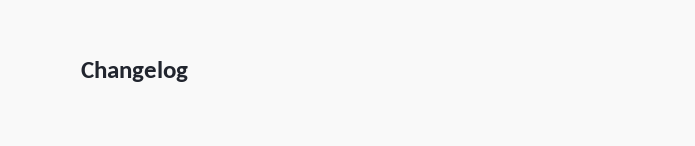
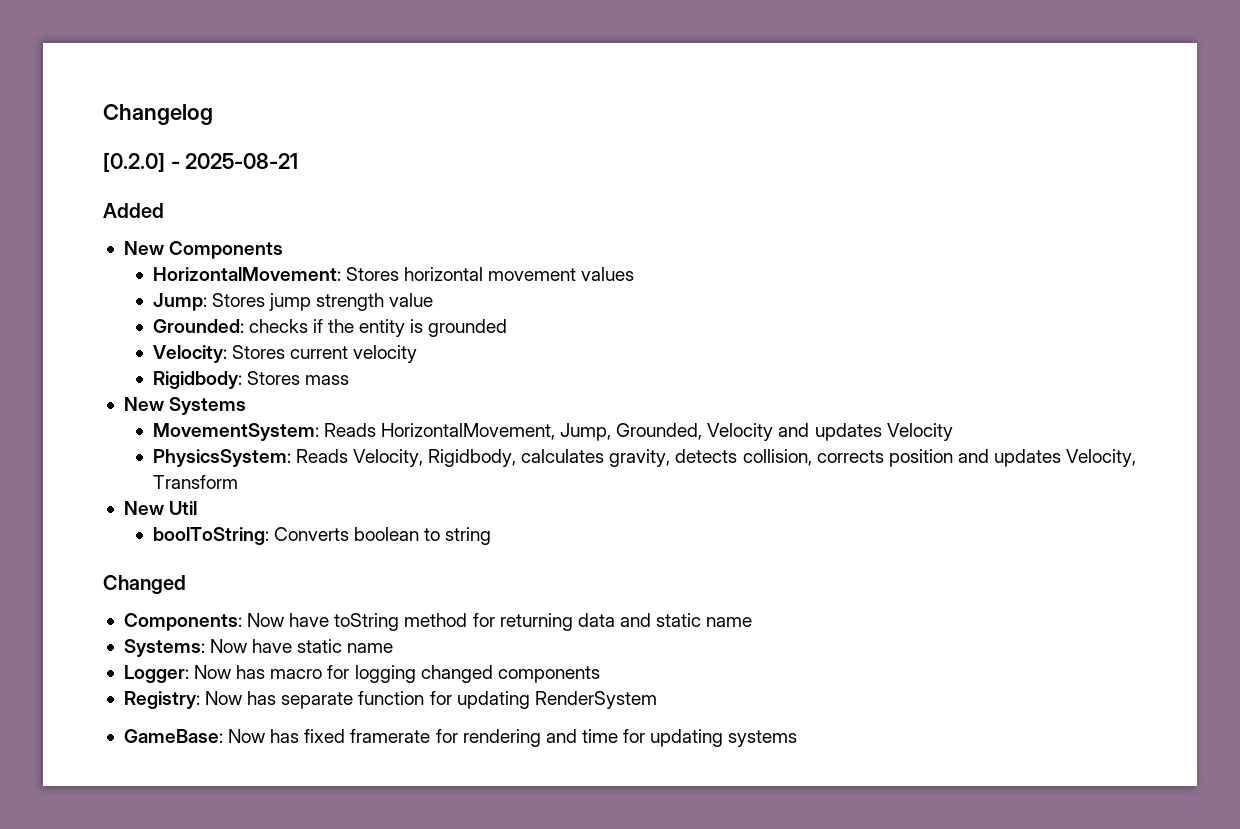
(188, 71) none -> [103,152,299,172] [103,203,164,218] [123,241,284,259] [152,267,635,281] [152,293,434,311] [152,319,508,337] [152,345,418,363] [152,371,349,389] [123,397,247,415] [152,423,953,441] [152,449,1137,467] [152,475,238,489] [123,501,198,515] [152,527,492,545] [103,575,186,594] [123,613,753,631] [123,639,394,657] [123,665,600,683] [123,691,657,709] [123,729,798,747] // [0.2.0] - 2025-08-21 // Added // New Components // HorizontalMovement: Stores horizontal movement values // Jump: Stores jump strength value // Grounded: checks if the entity is grounded // Velocity: Stores current velocity // Rigidbody: Stores mass // New Systems // MovementSystem: Reads HorizontalMovement, Jump, Grounded, Velocity and updates Velocity // PhysicsSystem: Reads Velocity, Rigidbody, calculates gravity, detects collision, corrects position and updates Velocity, Transform // New Util // boolToString: Converts boolean to string // Changed // Components: Now have toString method for returning data and static name // Systems: Now have static name // Logger: Now has macro for logging changed components // Registry: Now has separate function for updating RenderSystem // GameBase: Now has fixed framerate for rendering and time for updating systems

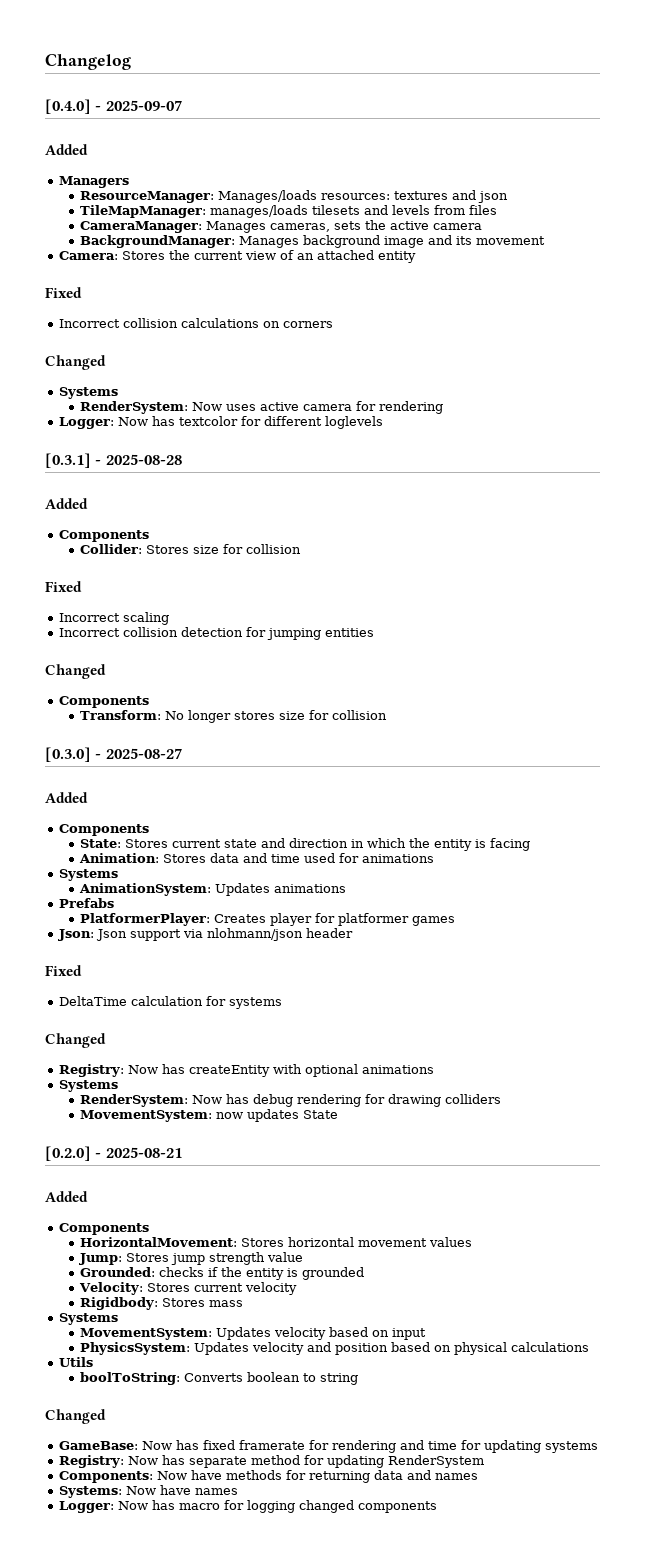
(213, 114) none -> [45,99,182,114] [45,144,88,155] [58,176,129,188] [80,190,509,203] [80,205,498,218] [80,220,483,233] [80,235,546,248] [58,250,416,263] [45,287,82,298] [58,318,333,328] [45,355,106,370] [58,387,118,399] [80,401,444,414] [58,416,383,429] [45,453,182,468] [45,498,88,509] [58,530,149,542] [80,544,302,554] [45,581,82,592] [58,612,169,625] [58,627,374,640] [45,664,106,679] [58,696,149,708] [80,710,388,723] [45,747,182,762] [45,792,88,803] [58,824,149,836] [80,838,531,851] [79,853,435,863] [58,869,118,881] [79,883,347,896] [58,898,114,908] [80,913,456,926] [57,928,353,941] [45,965,82,976] [58,996,282,1009] [45,1033,106,1048] [58,1064,434,1077] [58,1080,118,1092] [80,1094,502,1107] [80,1109,339,1122] // [0.4.0] - 2025-09-07 // Added // Managers // ResourceManager: Manages/loads resources: textures and json // TileMapManager: manages/loads tilesets and levels from files // CameraManager: Manages cameras, sets the active camera // BackgroundManager: Manages background image and its movement // Camera: Stores the current view of an attached entity // Fixed // Incorrect collision calculations on corners // Changed // Systems // RenderSystem: Now uses active camera for rendering // Logger: Now has textcolor for different loglevels // [0.3.1] - 2025-08-28 // Added // Components // Collider: Stores size for collision // Fixed // Incorrect scaling // Incorrect collision detection for jumping entities // Changed // Components // Transform: No longer stores size for collision // [0.3.0] - 2025-08-27 // Added // Components // State: Stores current state and direction in which the entity is facing // Animation: Stores data and time used for animations // Systems // AnimationSystem: Updates animations // Prefabs // PlatformerPlayer: Creates player for platformer games // Json: Json support via nlohmann/json header // Fixed // DeltaTime calculation for systems // Changed // Registry: Now has createEntity with optional animations // Systems // RenderSystem: Now has debug rendering for drawing colliders // MovementSystem: now updates State
[123,241,164,255] New -> (88, 1196) none
[123,397,164,411] New -> (244, 1303) none
[323,423,953,441] [152,449,1137,467] [152,475,238,489] [123,501,198,515] Reads HorizontalMovement, Jump, Grounded, Velocity and updates Velocity // PhysicsSystem: Reads Velocity, Rigidbody, calculates gravity, detects collision, corrects position and updates Velocity, Transform // New Util -> [216,1327,427,1340] [80,1342,590,1355] [58,1357,93,1367] Updates velocity based on input // PhysicsSystem: Updates velocity and position based on physical calculations // Utils
[123,613,753,631] [123,639,394,657] [123,665,600,683] [123,691,657,709] // Components: Now have toString method for returning data and static name // Systems: Now have static name // Logger: Now has macro for logging changed components // Registry: Now has separate function for updating RenderSystem -> (106, 1416) none
(798, 738) none -> [58,1455,484,1468] [58,1470,478,1483] [58,1485,238,1498] [58,1500,437,1513] // Registry: Now has separate method for updating RenderSystem // Components: Now have methods for returning data and names // Systems: Now have names // Logger: Now has macro for logging changed components

